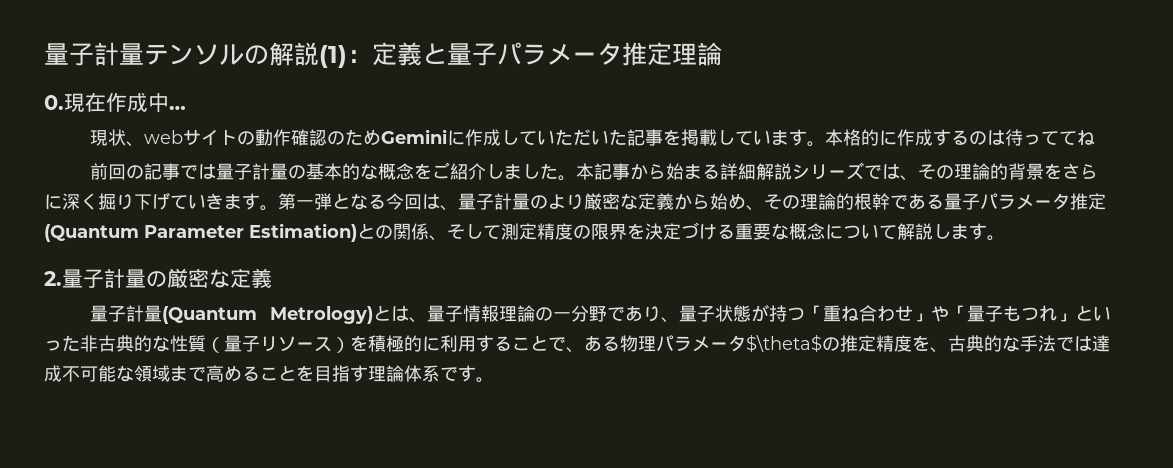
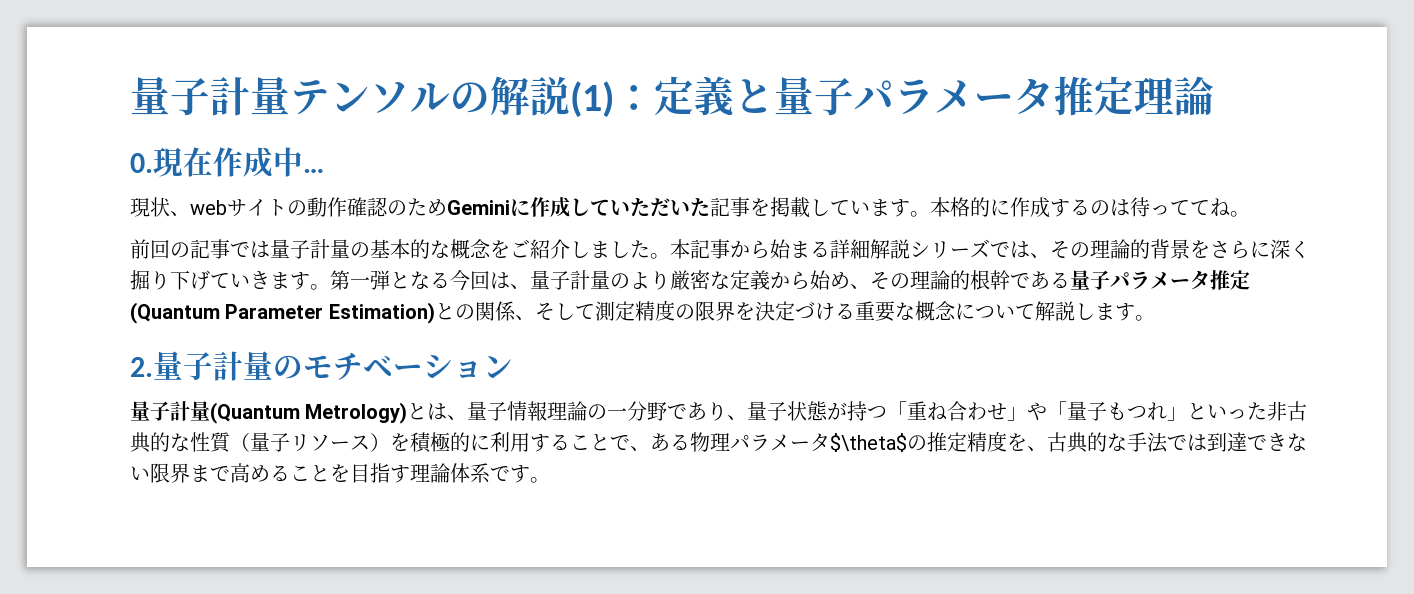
(1096, 137) none -> [1230,211,1250,217] 。
[167,268,272,288] 厳密な定義 -> [303,352,513,380] モチベーション
[1092,335,1110,352] [44,365,170,382] 達成不可能な領域 -> [1207,432,1307,452] [130,463,190,483] 到達できない限界

